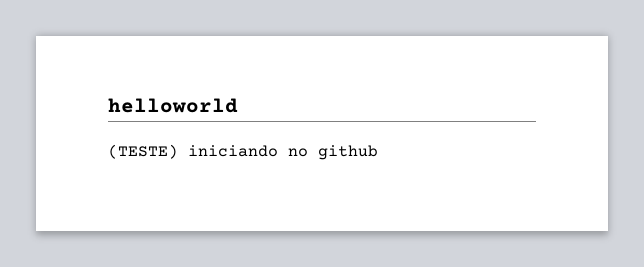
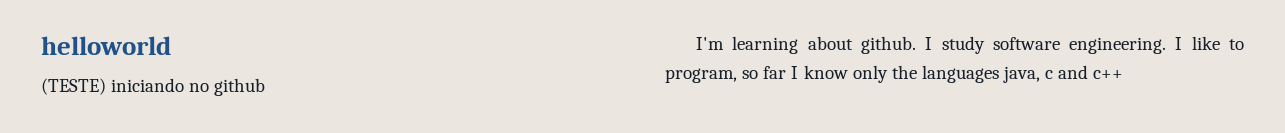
(378, 152) none -> [696,36,1245,54] [665,65,1124,83] // I'm learning about github. I study software engineering. I like to program, so far I know only the languages java, c and c++

